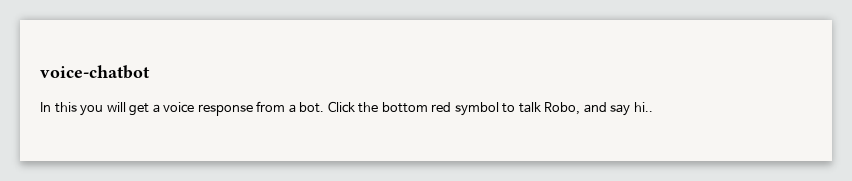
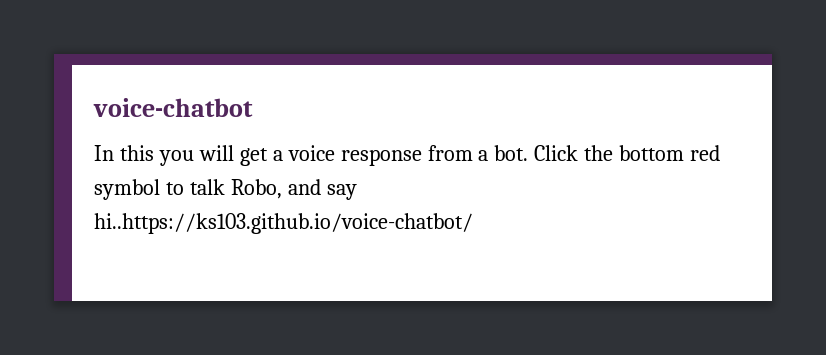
[633,102,653,112] hi.. -> [94,213,473,234] hi..https://ks103.github.io/voice-chatbot/

